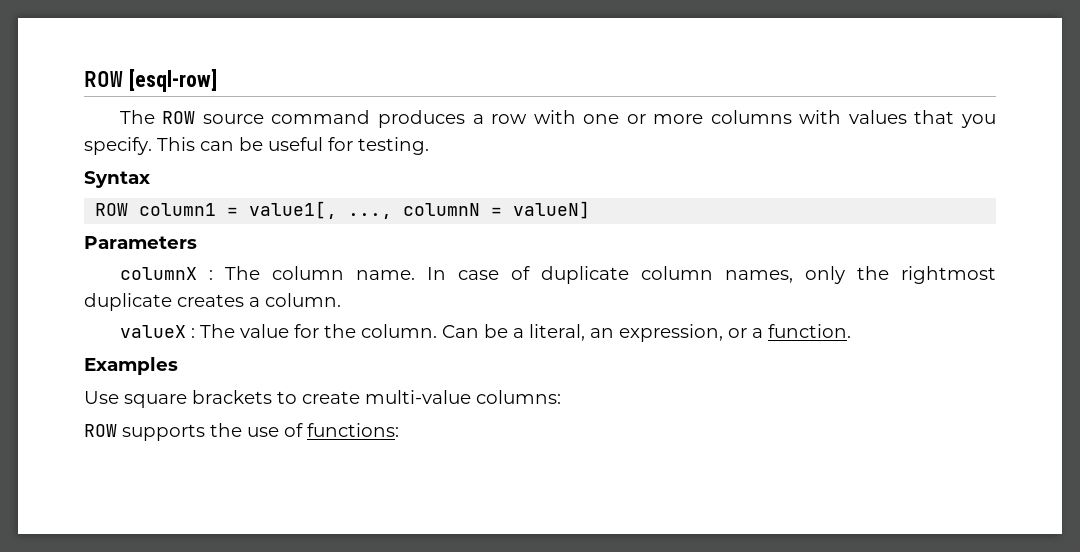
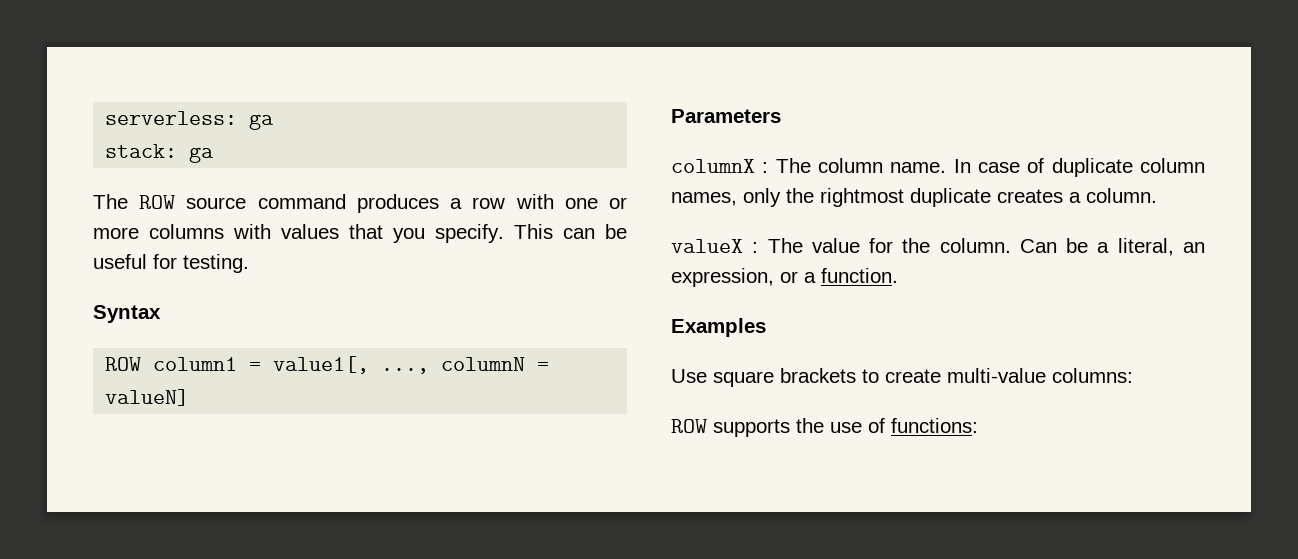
[84,69,217,92] ROW [esql-row] -> [105,111,275,130] [105,144,215,163] serverless: ga // stack: ga

